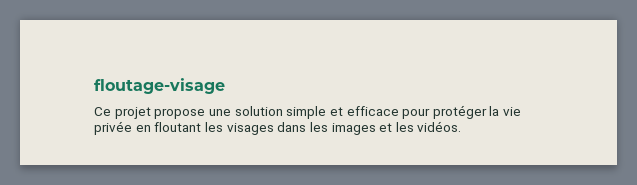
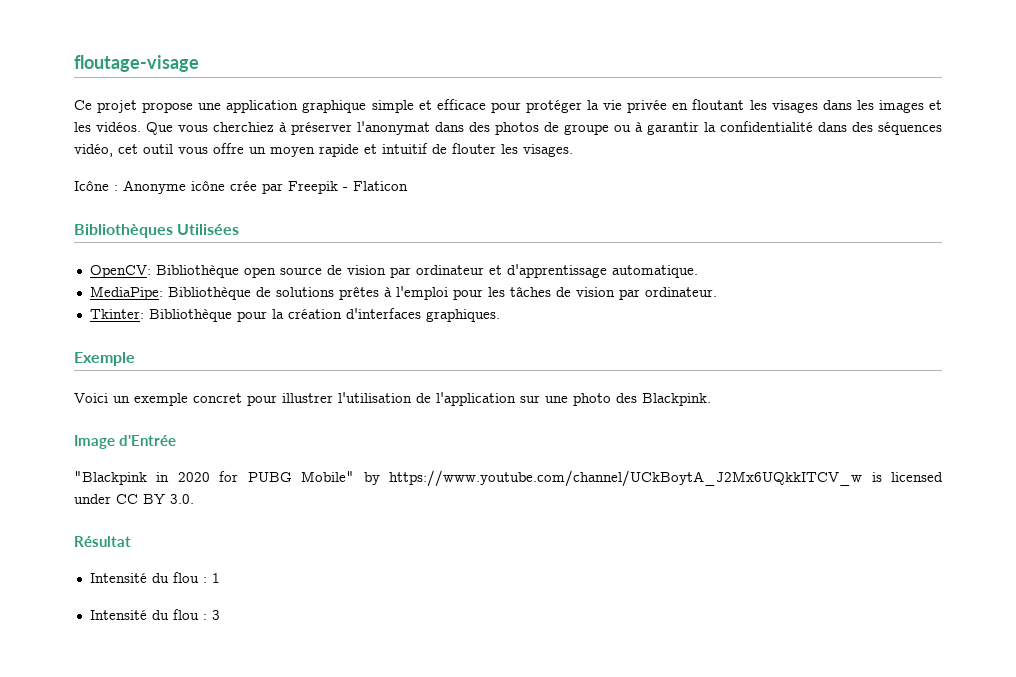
[234,106,283,116] solution -> [226,100,367,113] application graphique
(462, 126) none -> [146,121,942,135] [74,143,573,157] [74,180,408,194] [74,224,240,238] [89,264,698,278] [89,286,717,300] [89,308,500,322] [74,352,135,366] [74,392,711,406] [74,435,177,449] [74,470,944,487] [74,494,194,504] [74,536,131,547] [89,572,220,583] [89,609,220,620] Que vous cherchiez à préserver l'anonymat dans des photos de groupe ou à garantir la confidentialité dans des séquences vidéo, cet outil vous offre un moyen rapide et intuitif de flouter les visages. // Icône : Anonyme icône crée par Freepik - Flaticon // Bibliothèques Utilisées // OpenCV: Bibliothèque open source de vision par ordinateur et d'apprentissage automatique. // MediaPipe: Bibliothèque de solutions prêtes à l'emploi pour les tâches de vision par ordinateur. // Tkinter: Bibliothèque pour la création d'interfaces graphiques. // Exemple // Voici un exemple concret pour illustrer l'utilisation de l'application sur une photo des Blackpink. // Image d'Entrée // "Blackpink in 2020 for PUBG Mobile" by https://www.youtube.com/channel/UCkBoytA_J2Mx6UQkkITCV_w is licensed under CC BY 3.0. // Résultat // Intensité du flou : 1 // Intensité du flou : 3

